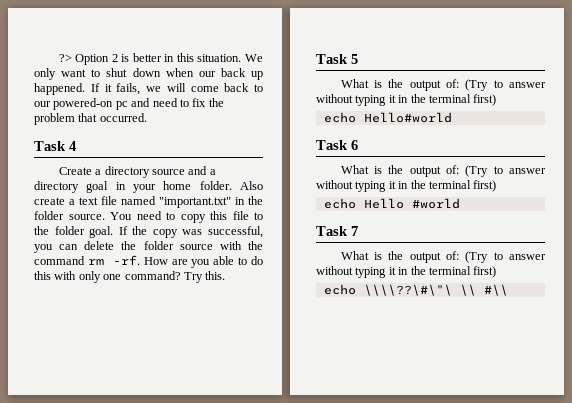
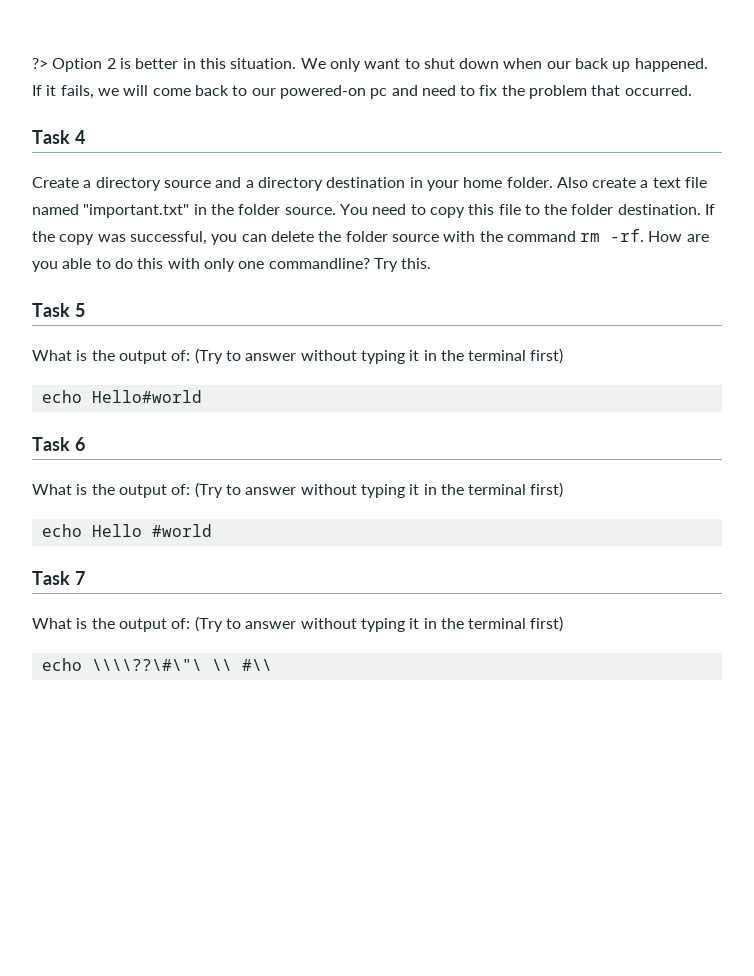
[86,181,109,193] goal -> [326,177,406,188] destination
[89,226,114,238] goal. -> [617,204,701,215] destination.
[124,271,181,280] command? -> [268,258,370,269] commandline?

